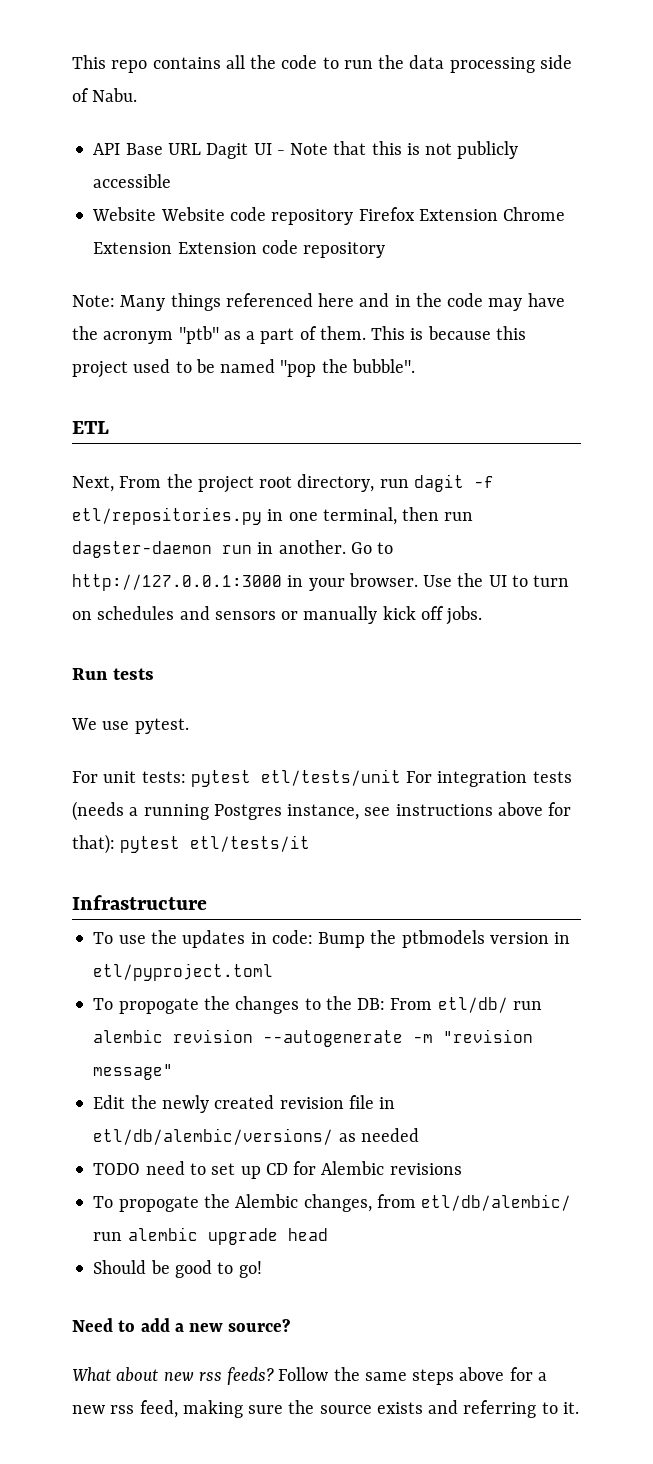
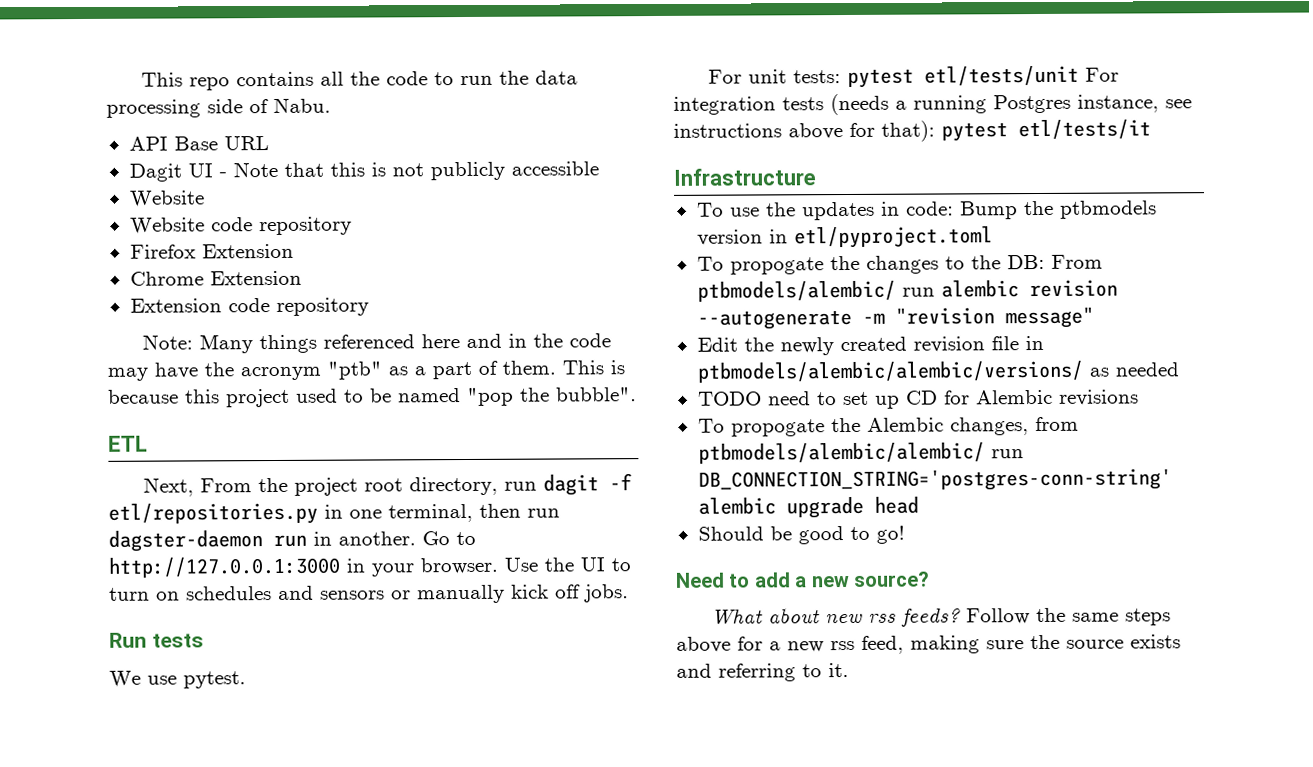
(201, 149) none -> (269, 143) //
(157, 214) none -> (205, 198) //
(354, 217) none -> (352, 226) //
(498, 215) none -> (294, 251) //
(173, 248) none -> (302, 278) //
[437,997,508,1013] etl/db/ -> [696,280,896,302] ptbmodels/alembic/
[93,1128,334,1145] etl/db/alembic/versions/ -> [696,360,1083,383] ptbmodels/alembic/alembic/versions/
[421,1194,572,1211] [93,1232,123,1241] etl/db/alembic/ run -> [697,442,1024,464] [697,468,1172,492] ptbmodels/alembic/alembic/ run DB_CONNECTION_STRING='postgres-conn-string'

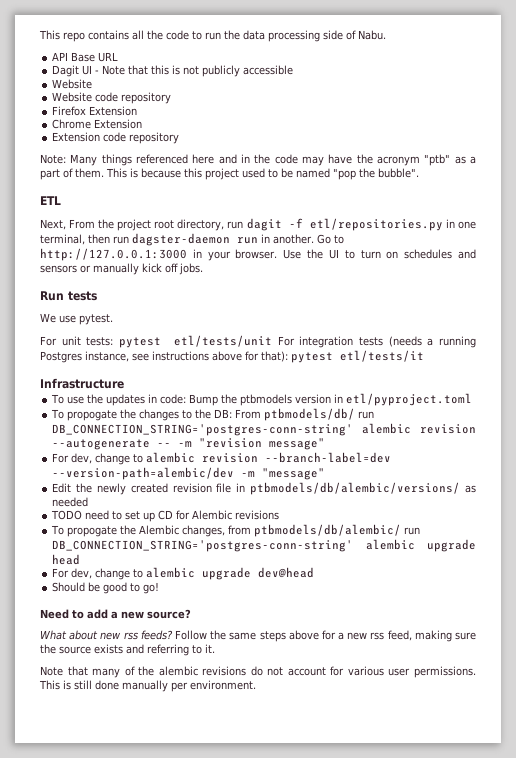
[696,280,935,302] ptbmodels/alembic/ run -> [264,408,375,421] [52,424,354,436] ptbmodels/db/ run DB_CONNECTION_STRING='postgres-conn-string'
(852, 319) none -> [157,443,172,447] --
(1094, 317) none -> [52,452,392,465] [52,467,326,480] // For dev, change to alembic revision --branch-label=dev --version-path=alembic/dev -m "message"
[696,360,1083,383] ptbmodels/alembic/alembic/versions/ -> [250,482,461,495] ptbmodels/db/alembic/versions/
[697,442,985,464] ptbmodels/alembic/alembic/ -> [254,524,402,537] ptbmodels/db/alembic/
(919, 505) none -> [52,567,315,580] // For dev, change to alembic upgrade dev@head
(849, 670) none -> [40,666,477,678] [39,680,256,692] // Note that many of the alembic revisions do not account for various user permissions. This is still done manually per environment.

